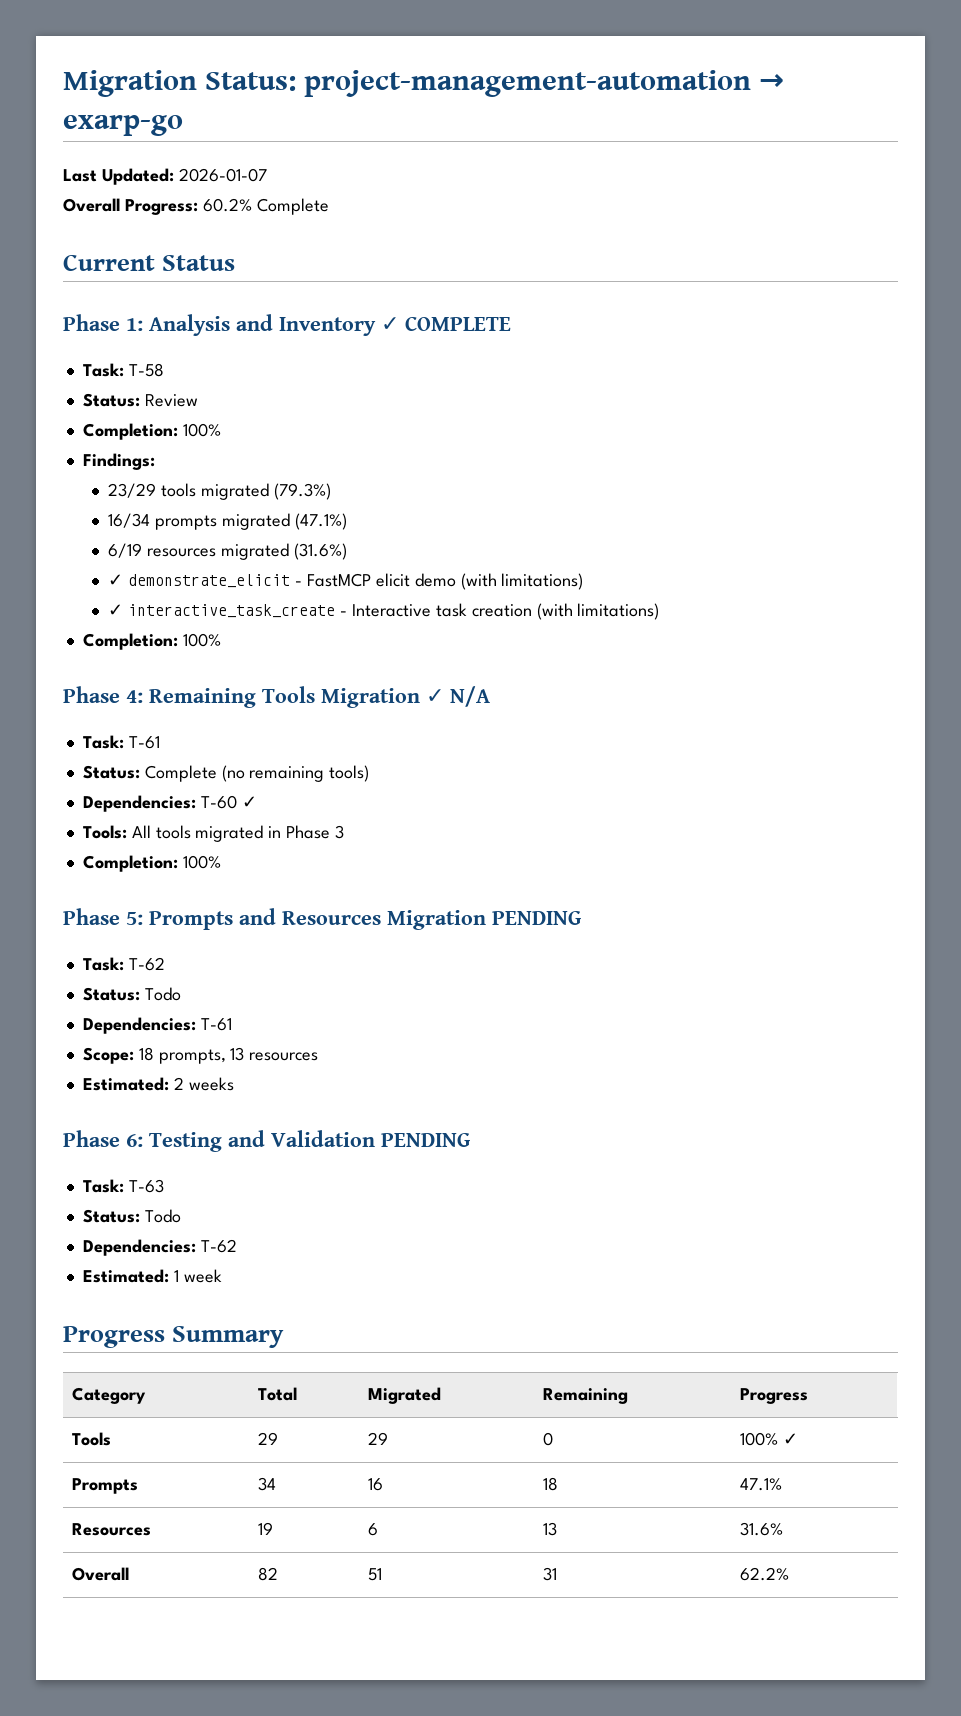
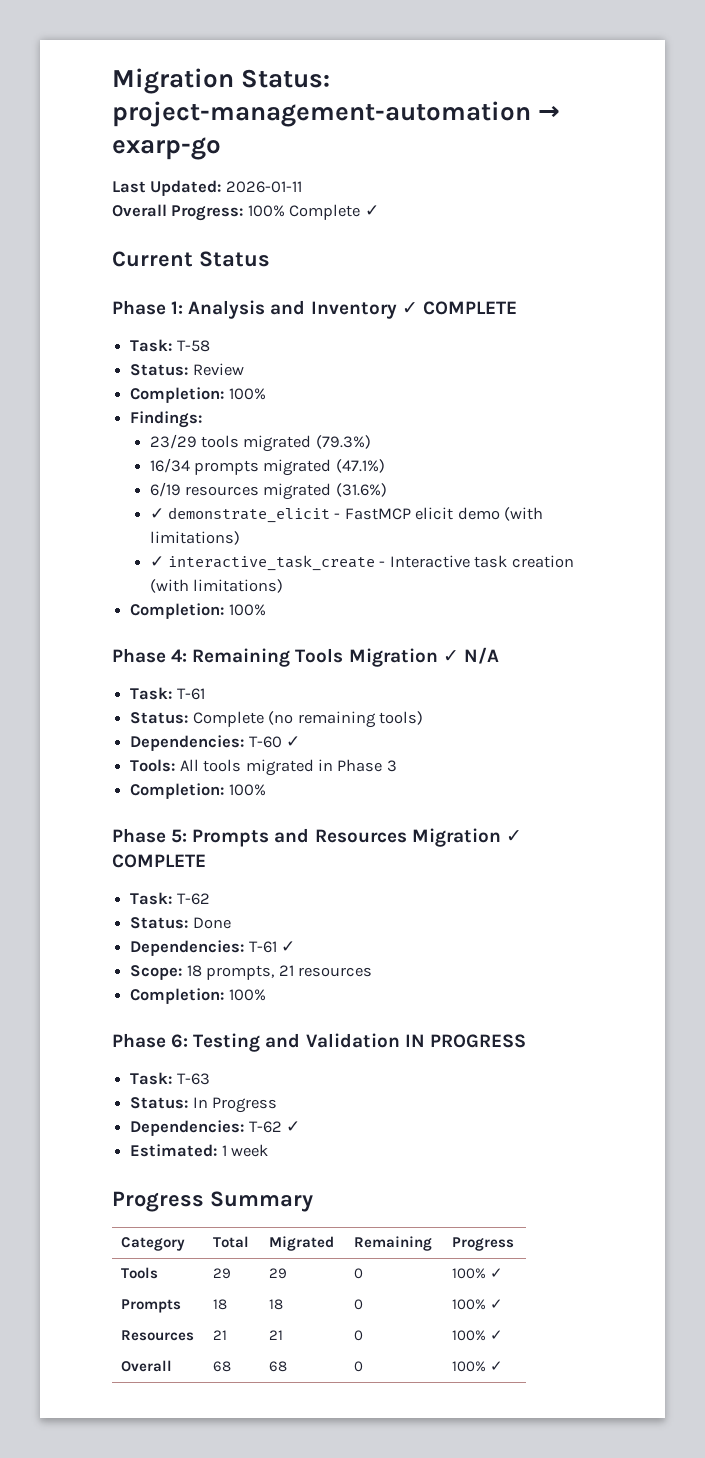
[178,168,267,182] 2026-01-07 -> [225,181,302,193] 2026-01-11
[202,198,329,215] 60.2% Complete -> [247,204,379,220] 100% Complete ✓
[492,911,581,925] PENDING -> [505,830,522,842] [112,854,206,868] ✓ COMPLETE
[144,987,181,1001] Todo -> [192,917,231,929] Done
(232, 1024) none -> [281,941,296,952] ✓
[230,1047,245,1061] 13 -> [278,965,294,976] 21
[82,1077,234,1091] Estimated: 2 weeks -> [130,988,266,1004] Completion: 100%
[381,1133,470,1147] PENDING -> [404,1034,526,1048] IN PROGRESS
[144,1209,181,1223] Todo -> [192,1097,278,1113] In Progress
(237, 1246) none -> [286,1121,301,1132] ✓
[258,1477,277,1491] [368,1478,384,1491] [543,1477,559,1491] [740,1478,783,1491] [72,1523,152,1536] [258,1522,274,1535] [368,1523,379,1536] [543,1522,558,1536] [740,1522,784,1536] [72,1567,130,1581] [258,1567,279,1581] [368,1568,383,1581] [543,1567,558,1581] [740,1567,790,1581] 34 | 16 | 18 | 47.1% // Resources | 19 | 6 | 13 | 31.6% // Overall | 82 | 51 | 31 | 62.2% -> [213,1299,228,1310] [269,1299,284,1310] [354,1299,364,1310] [452,1299,504,1310] [121,1330,195,1341] [213,1330,228,1340] [269,1330,284,1340] [354,1330,364,1341] [452,1330,504,1341] [121,1360,173,1372] [213,1361,232,1372] [269,1361,288,1372] [354,1361,364,1372] [452,1361,504,1372] 18 | 18 | 0 | 100% ✓ // Resources | 21 | 21 | 0 | 100% ✓ // Overall | 68 | 68 | 0 | 100% ✓

